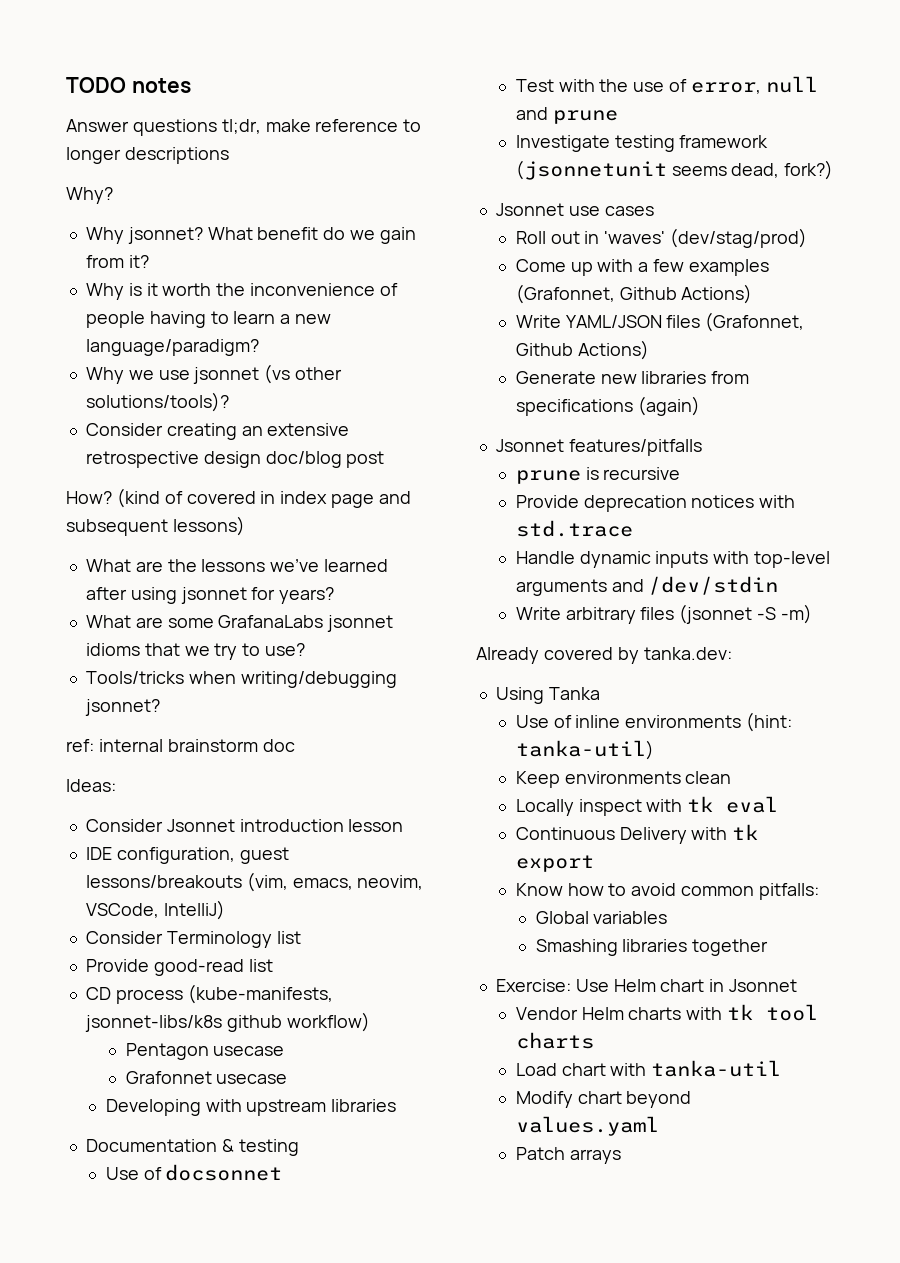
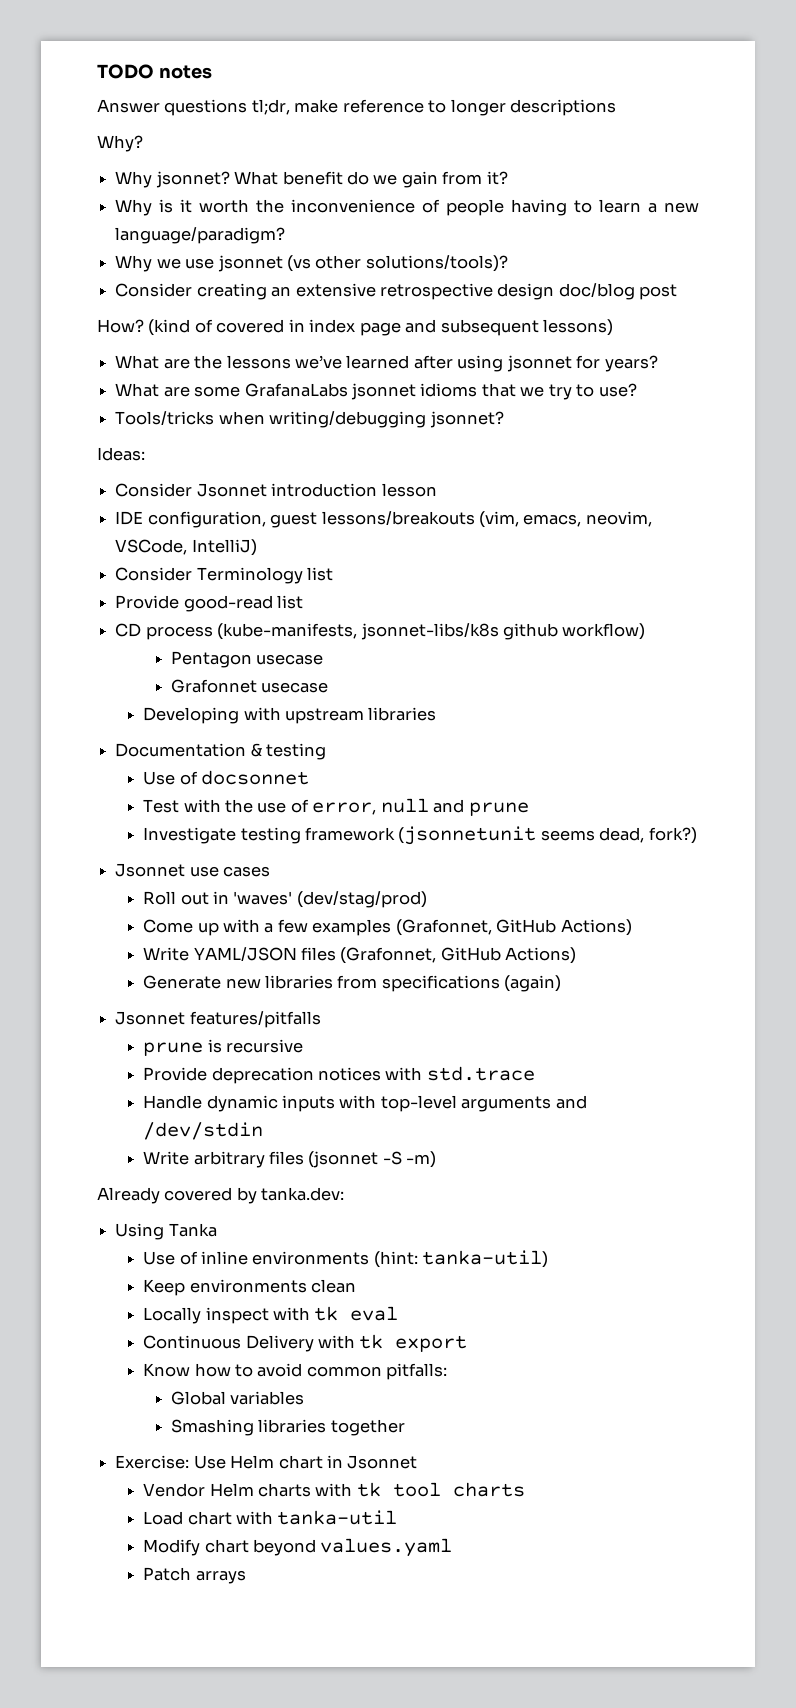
[66,739,295,752] // ref: internal brainstorm doc -> (504, 419) none
[619,287,677,300] Github -> [496,919,557,933] GitHub
[515,343,573,356] Github -> [440,947,501,961] GitHub

